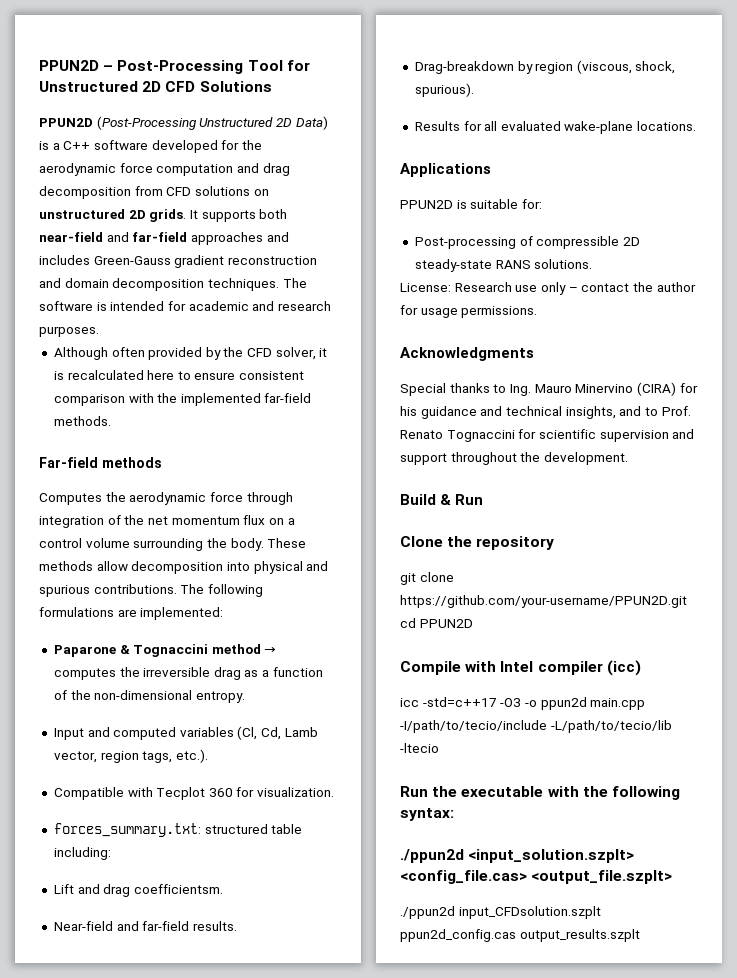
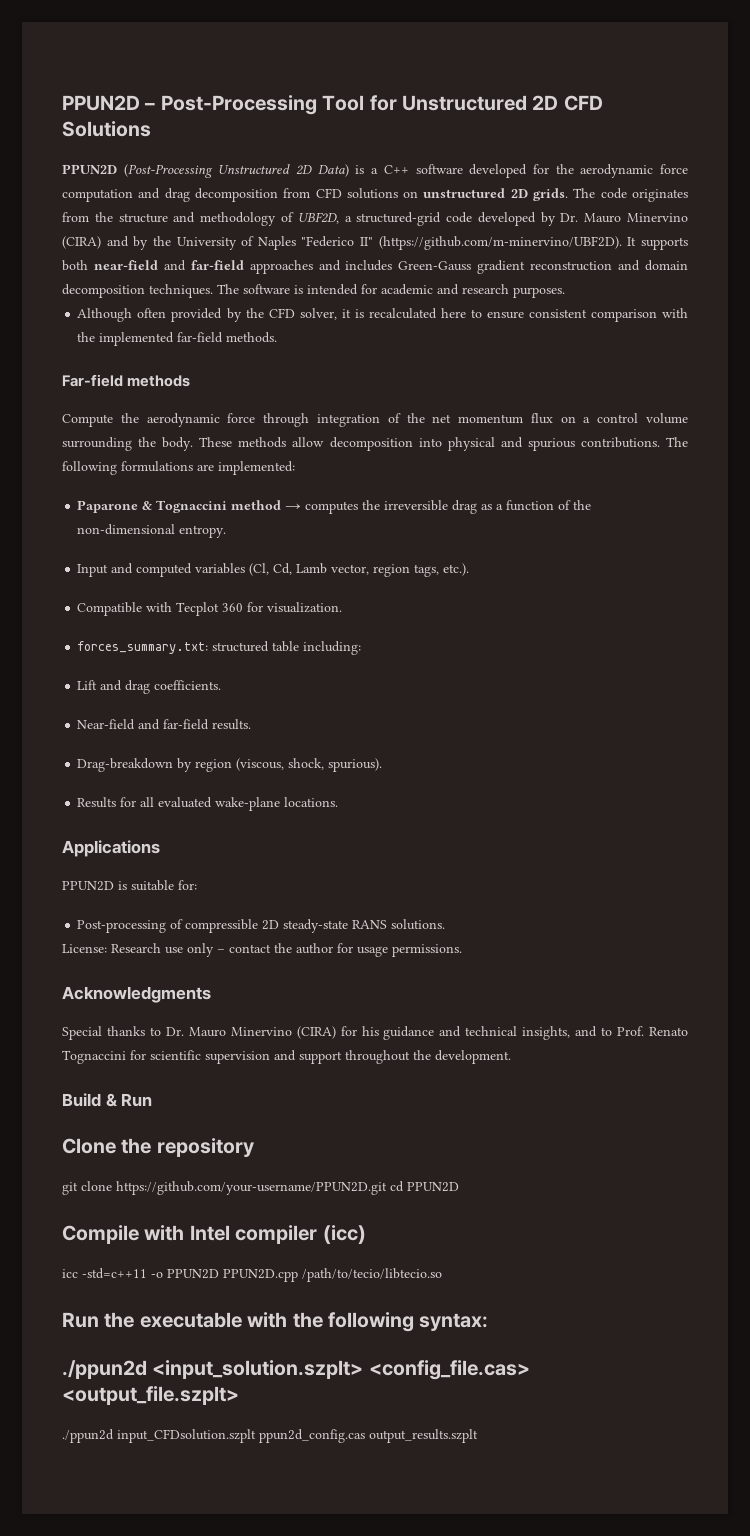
(187, 215) none -> [573,188,688,202] [62,212,688,226] [62,236,622,250] The code originates from the structure and methodology of UBF2D, a structured-grid code developed by Dr. Mauro Minervino (CIRA) and by the University of Naples "Federico II" (https://github.com/m-minervino/UBF2D).
[39,493,102,505] Computes -> [62,414,113,427] Compute
[133,884,223,894] coefficientsm. -> [154,680,222,690] coefficients.
[509,384,531,396] Ing. -> [165,1027,184,1036] Dr.
[422,697,646,710] [400,720,672,733] [400,743,439,753] -std=c++17 -O3 -o ppun2d main.cpp -I/path/to/tecio/include -L/path/to/tecio/lib -ltecio -> [82,1268,442,1282] -std=c++11 -o PPUN2D PPUN2D.cpp /path/to/tecio/libtecio.so

